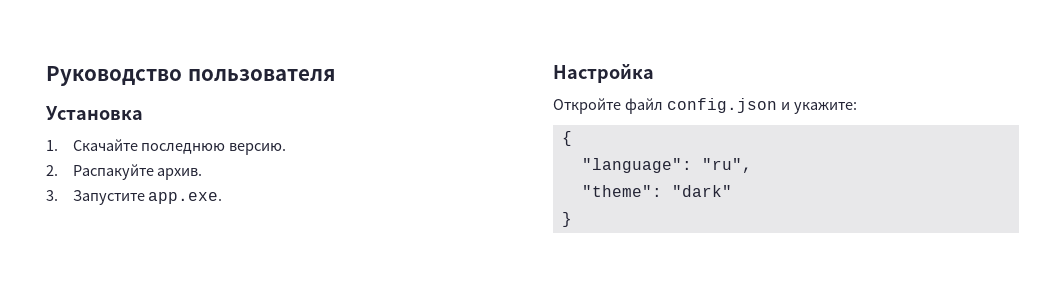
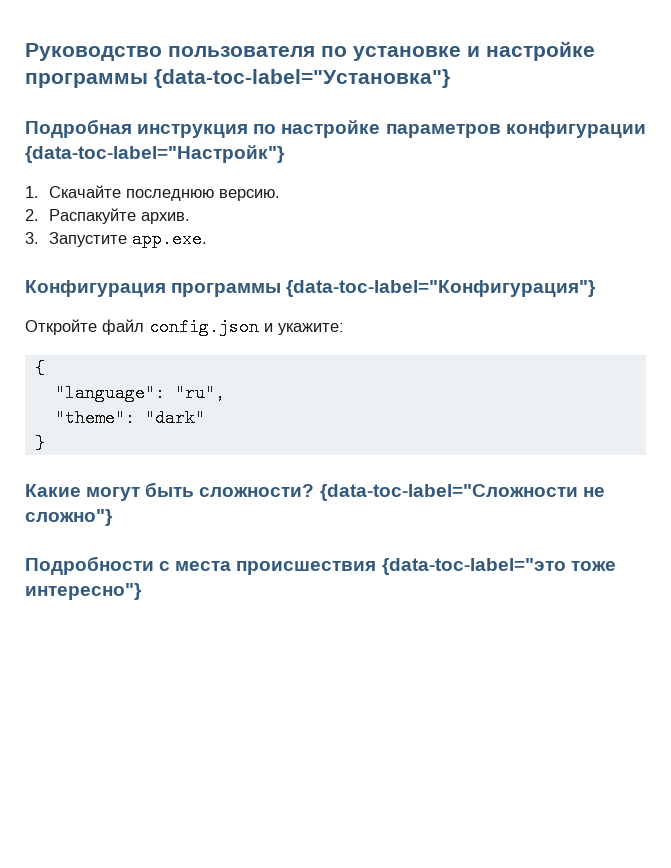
[46,106,143,120] // Установка -> [321,41,595,61] [25,69,450,88] [25,119,646,138] [25,145,285,163] по установке и настройке программы {data-toc-label="Установка"} // Подробная инструкция по настройке параметров конфигурации {data-toc-label="Настройк"}
[553,64,654,83] Настройка -> [25,280,597,297] Конфигурация программы {data-toc-label="Конфигурация"}
(572, 219) none -> [25,482,605,501] [25,509,113,526] [25,556,616,575] [25,583,142,600] // Какие могут быть сложности? {data-toc-label="Сложности не сложно"} // Подробности с места происшествия {data-toc-label="это тоже интересно"}

